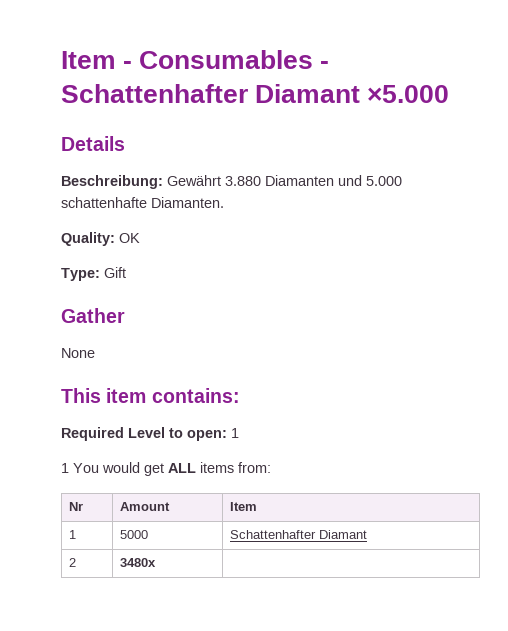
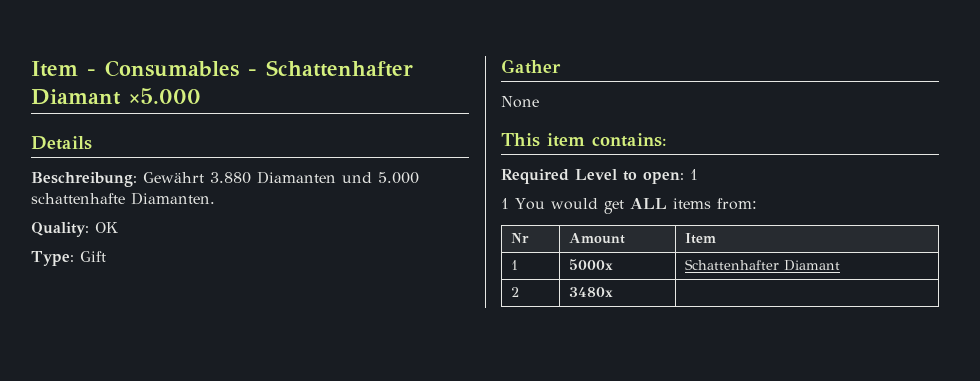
[120,530,149,539] 5000 -> [569,259,614,270] 5000x

